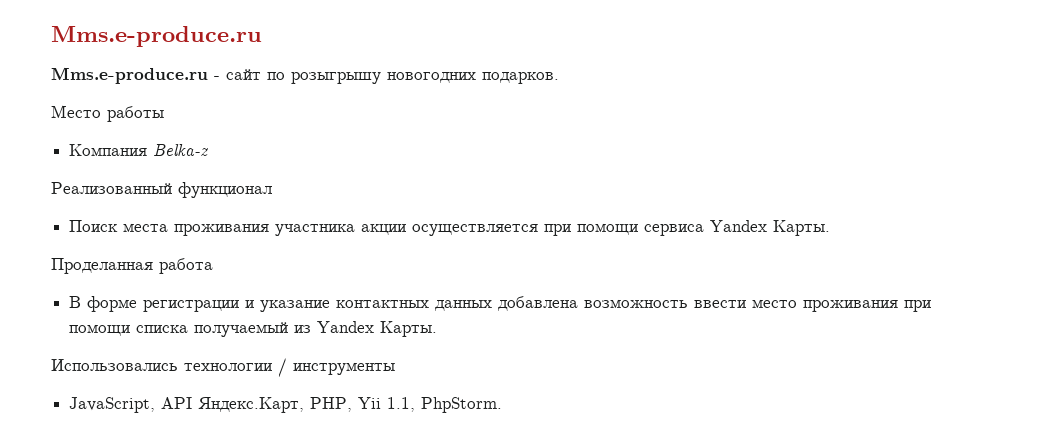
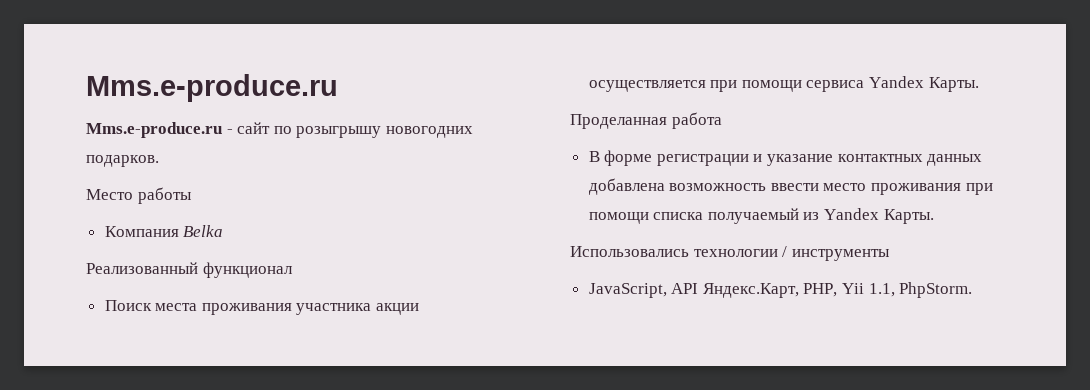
[153,144,209,156] Belka-z -> [183,225,224,237] Belka

